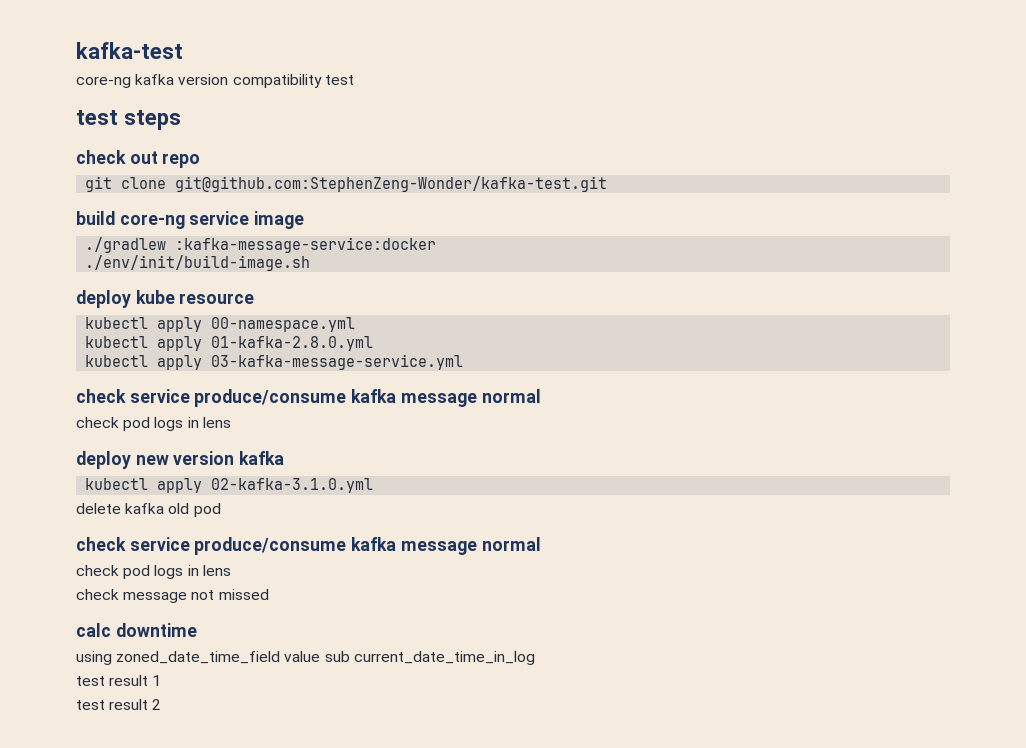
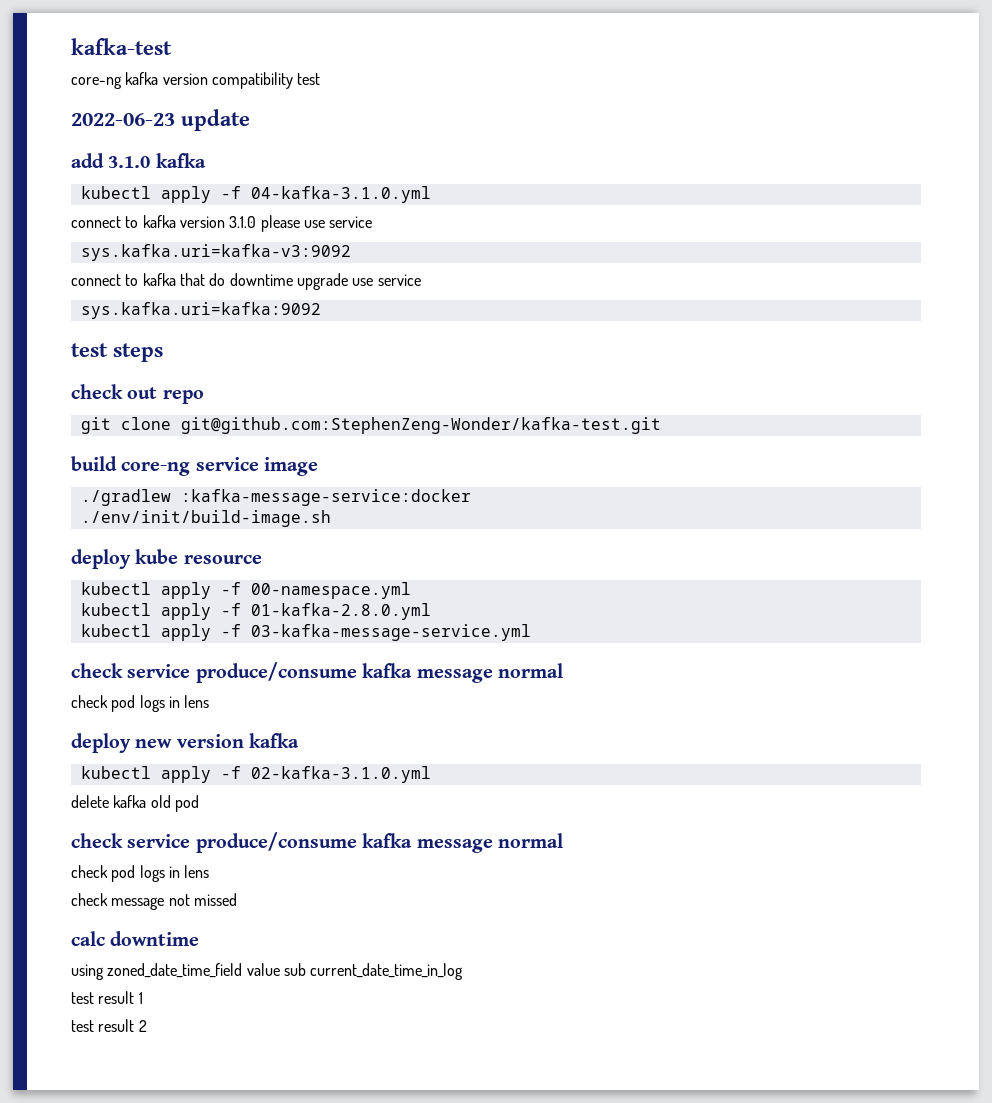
(354, 80) none -> [71,109,250,131] [71,153,206,168] [80,186,431,203] [71,215,373,232] [80,244,351,261] [71,273,421,290] [80,302,321,319] // 2022-06-23 update // add 3.1.0 kafka // kubectl apply -f 04-kafka-3.1.0.yml // connect to kafka version 3.1.0 please use service // sys.kafka.uri=kafka-v3:9092 // connect to kafka that do downtime upgrade use service // sys.kafka.uri=kafka:9092
(203, 324) none -> [220,582,241,595] -f
(203, 343) none -> [220,603,241,616] -f
(203, 362) none -> [220,624,241,637] -f
(203, 485) none -> [220,766,241,779] -f

